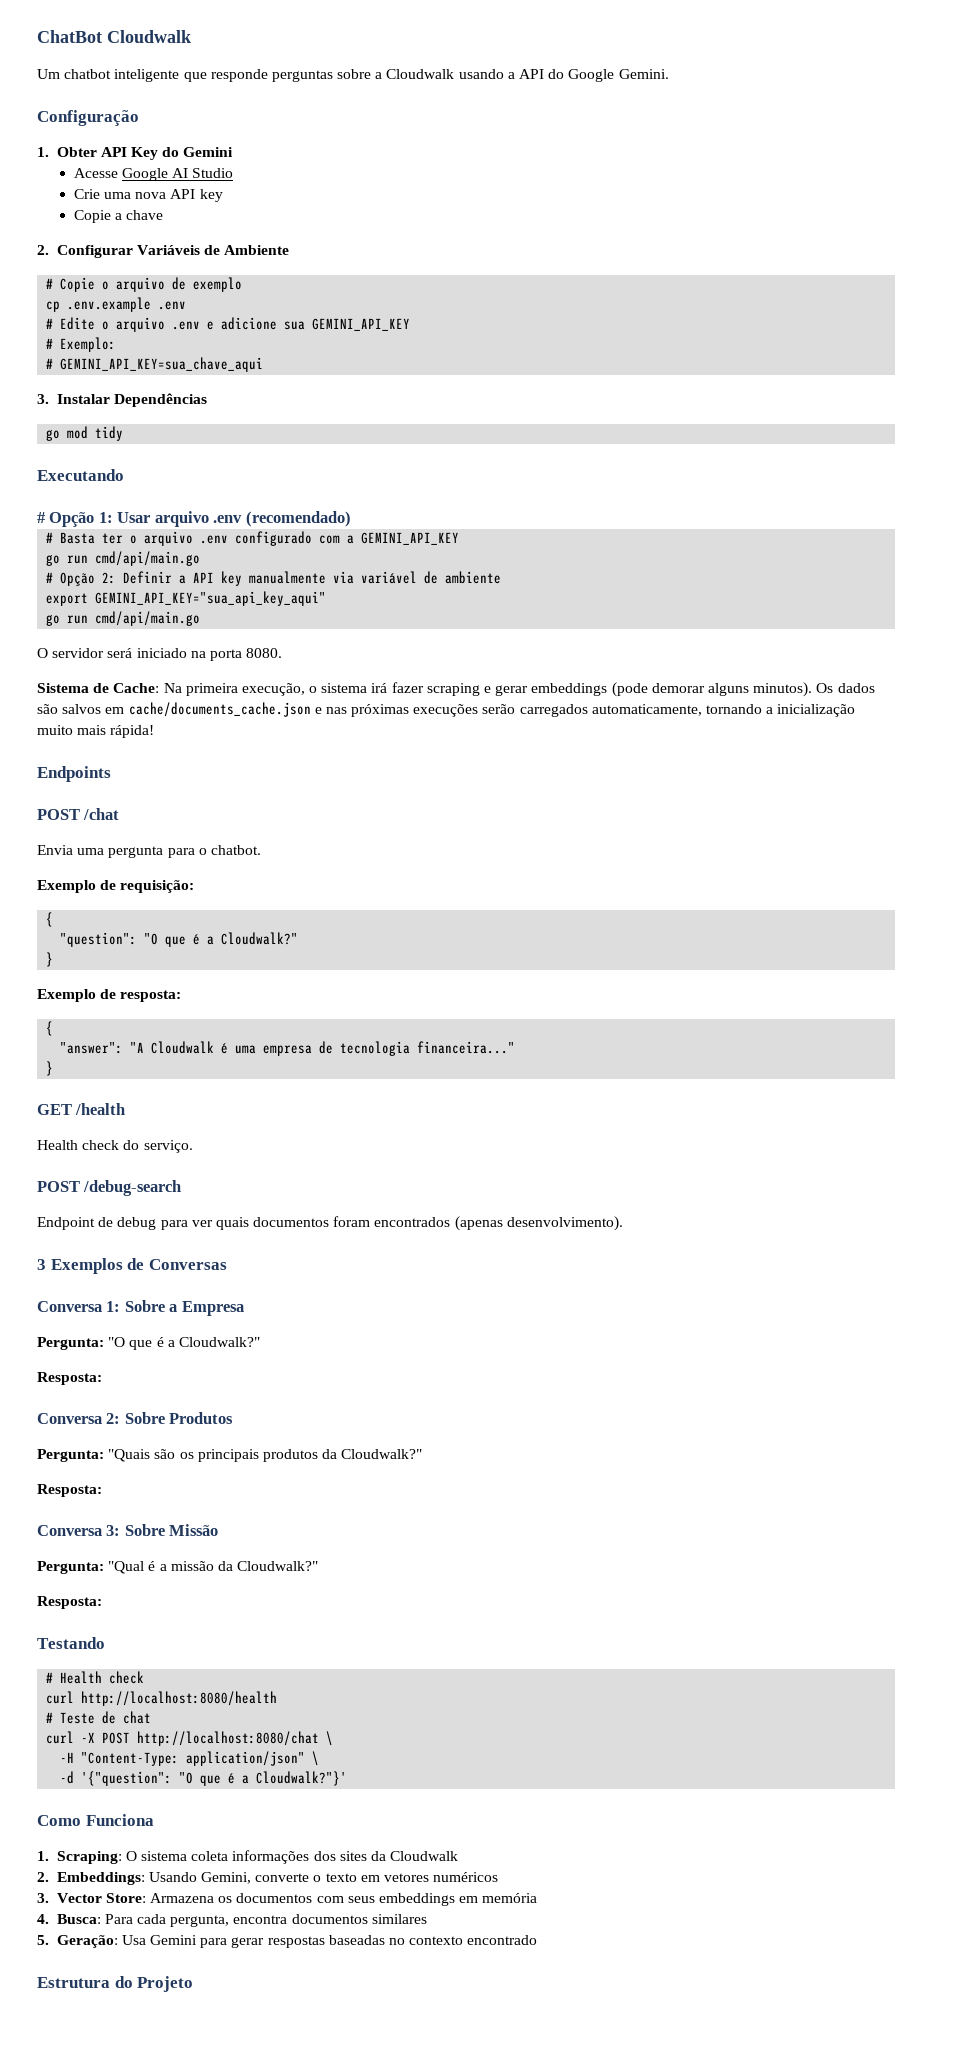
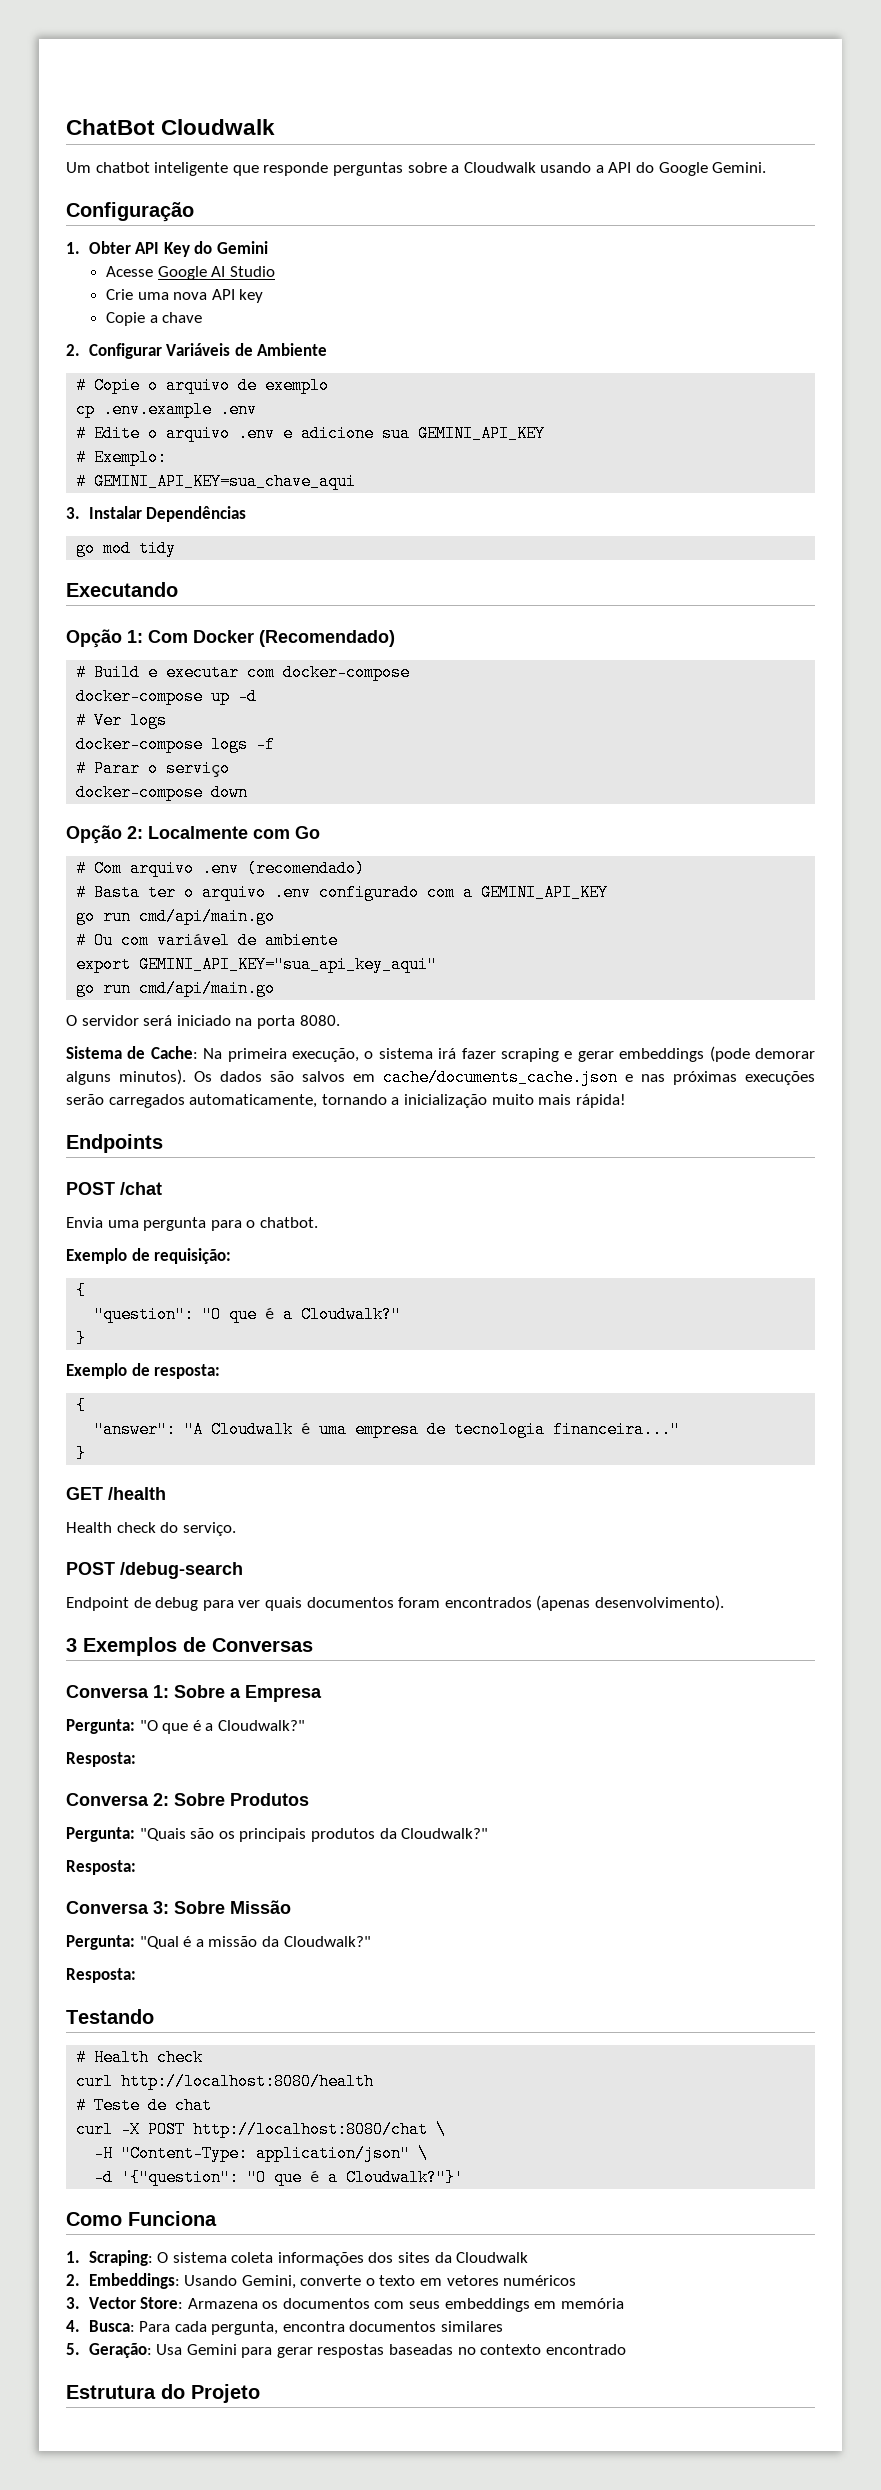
[37,512,46,523] # -> (178, 589) none
[117,512,151,523] Usar -> [148,630,395,647] [76,664,411,681] [76,688,258,705] [76,712,168,729] [76,736,276,753] [76,760,231,777] [76,784,249,801] [66,825,320,844] [76,860,123,877] Com Docker (Recomendado) // # Build e executar com docker-compose // docker-compose up -d // # Ver logs // docker-compose logs -f // # Parar o serviço // docker-compose down // Opção 2: Localmente com Go // # Com
[60,571,355,586] Opção 2: Definir a API key manualmente via -> [94,932,150,949] Ou com

